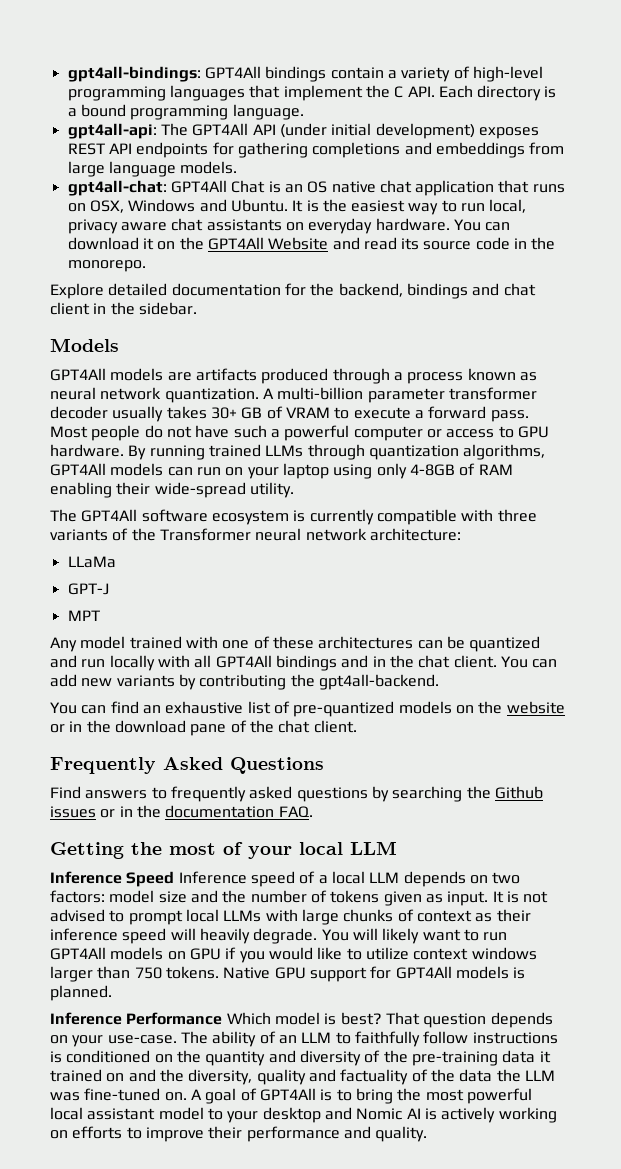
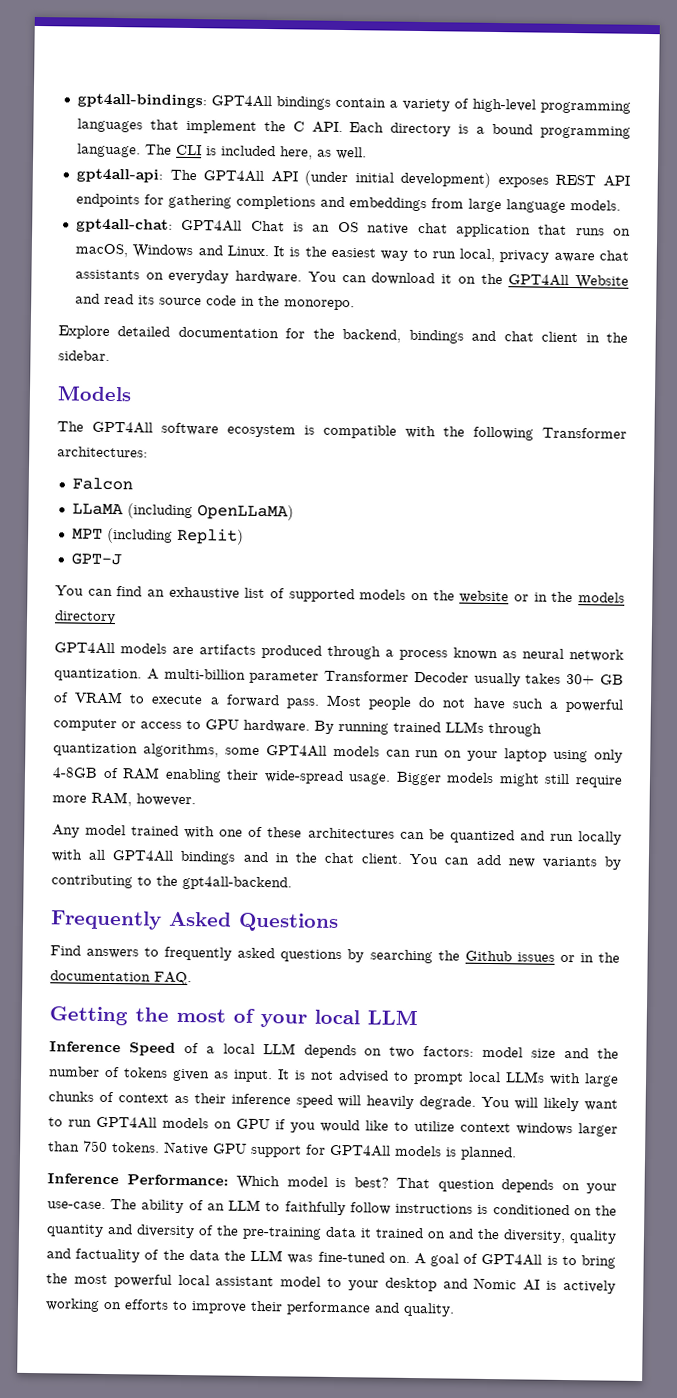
(304, 112) none -> [144,144,367,160] The CLI is included here, as well.
[89,200,124,213] OSX, -> [74,243,128,258] macOS,
[230,199,288,212] Ubuntu. -> [226,245,269,257] Linux.
(119, 345) none -> [57,421,627,441] [57,446,148,458] [71,477,133,491] [71,503,294,521] [71,527,244,545] [70,552,122,566] [55,585,626,604] [54,610,116,625] // The GPT4All software ecosystem is compatible with the following Transformer architectures: // Falcon // LLaMA (including OpenLLaMA) // MPT (including Replit) // GPT-J // You can find an exhaustive list of supported models on the website or in the models directory
[448,387,537,400] [50,406,108,419] transformer decoder -> [324,670,469,683] Transformer Decoder
(546, 452) none -> [224,747,260,755] some
[249,482,294,498] [50,509,537,525] [50,528,461,541] [67,556,116,568] [67,583,109,595] [67,610,100,621] utility. // The GPT4All software ecosystem is currently compatible with three variants of the Transformer neural network architecture: // LLaMa // GPT-J // MPT -> [348,771,623,788] [52,791,196,807] usage. Bigger models might still require more RAM, however.
(287, 682) none -> [137,876,152,886] to
[50,701,565,717] [50,720,357,736] // You can find an exhaustive list of pre-quantized models on the website or in the download pane of the chat client. -> (292, 883) none
[178,871,295,887] Inference speed -> (176, 1049) none
[126,1012,223,1025] Performance -> [126,1174,229,1186] Performance:

